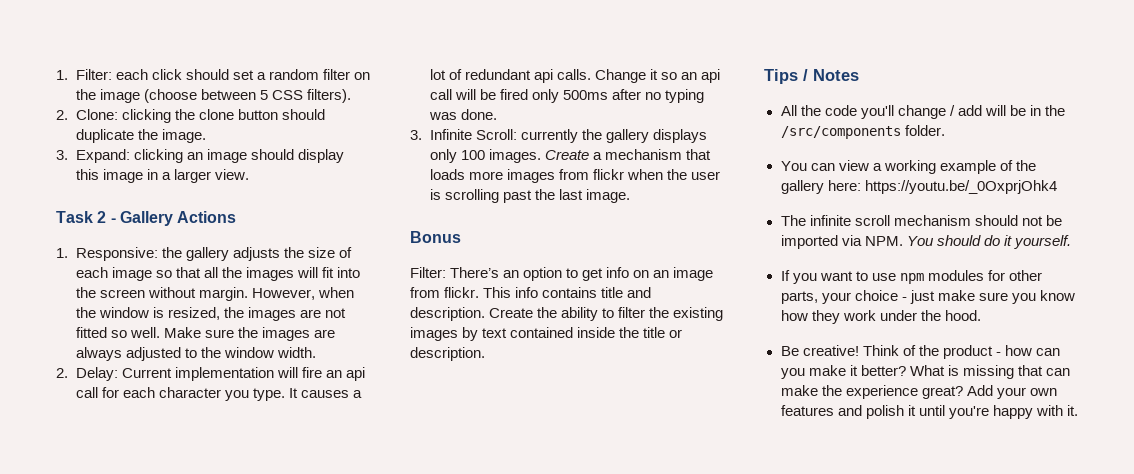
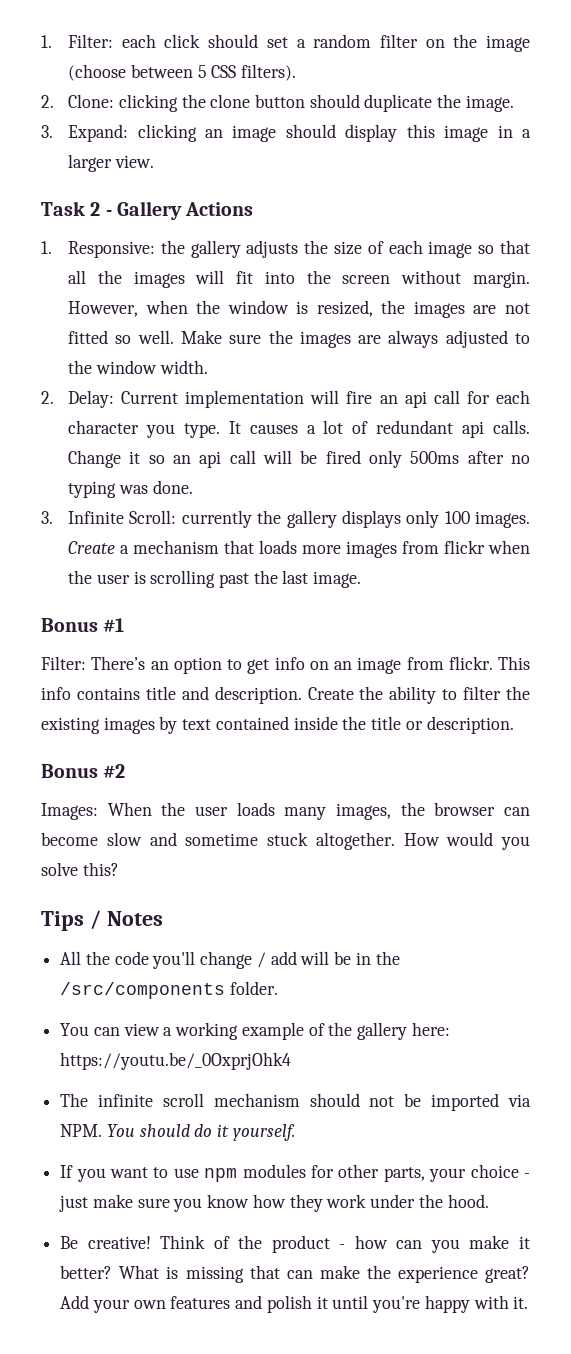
(461, 237) none -> [103,618,125,632] #1
(485, 354) none -> [41,764,126,778] [41,802,530,820] [41,832,530,850] [41,862,119,876] // Bonus #2 // Images: When the user loads many images, the browser can become slow and sometime stuck altogether. How would you solve this?

